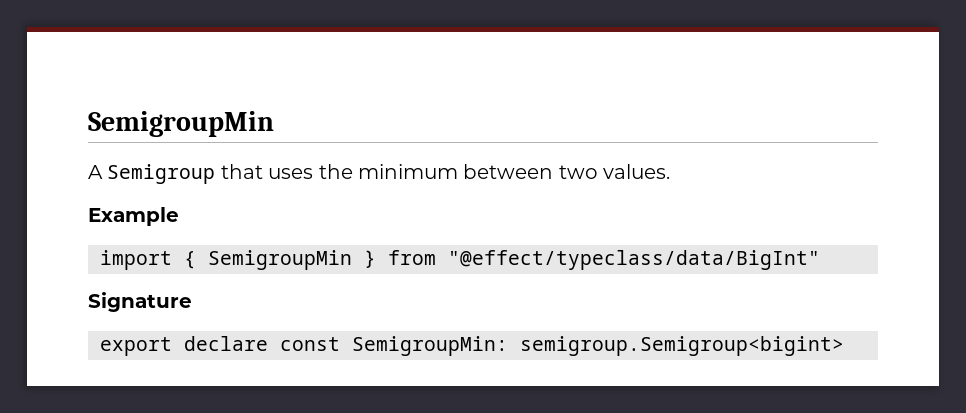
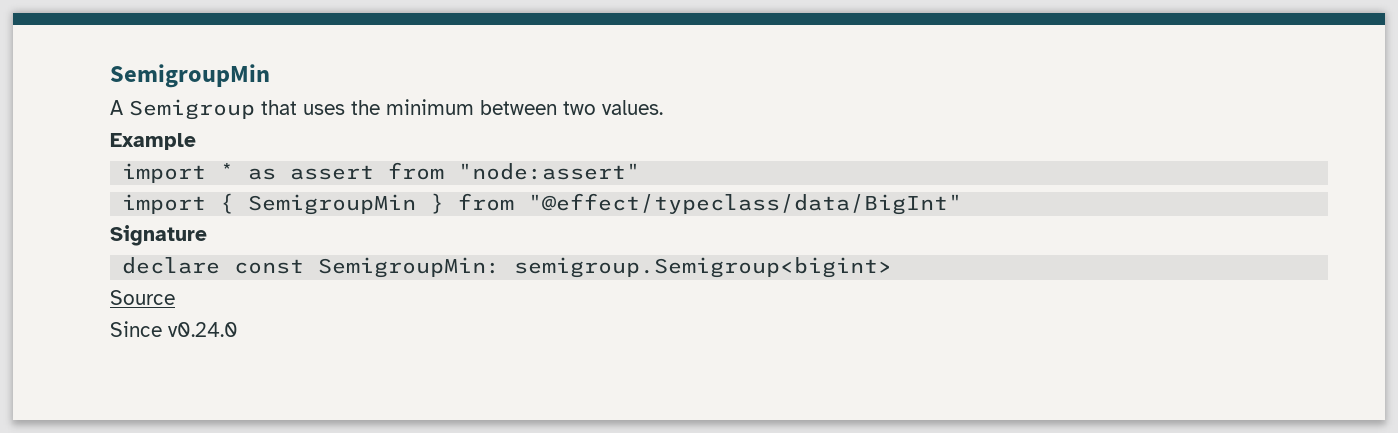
(179, 216) none -> [122,162,641,183] // import * as assert from "node:assert"
[100,337,172,356] export -> (207, 235) none
(844, 346) none -> [110,290,175,305] [110,321,238,337] // Source // Since v0.24.0

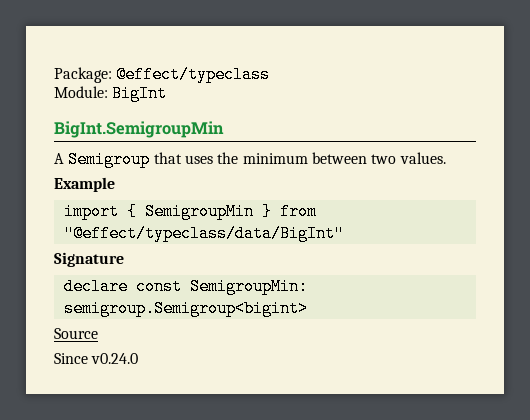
[110,64,270,88] SemigroupMin -> [54,66,271,83] [54,85,168,102] [54,121,224,138] Package: @effect/typeclass // Module: BigInt // BigInt.SemigroupMin
[122,162,641,183] // import * as assert from "node:assert" -> (115, 184) none

